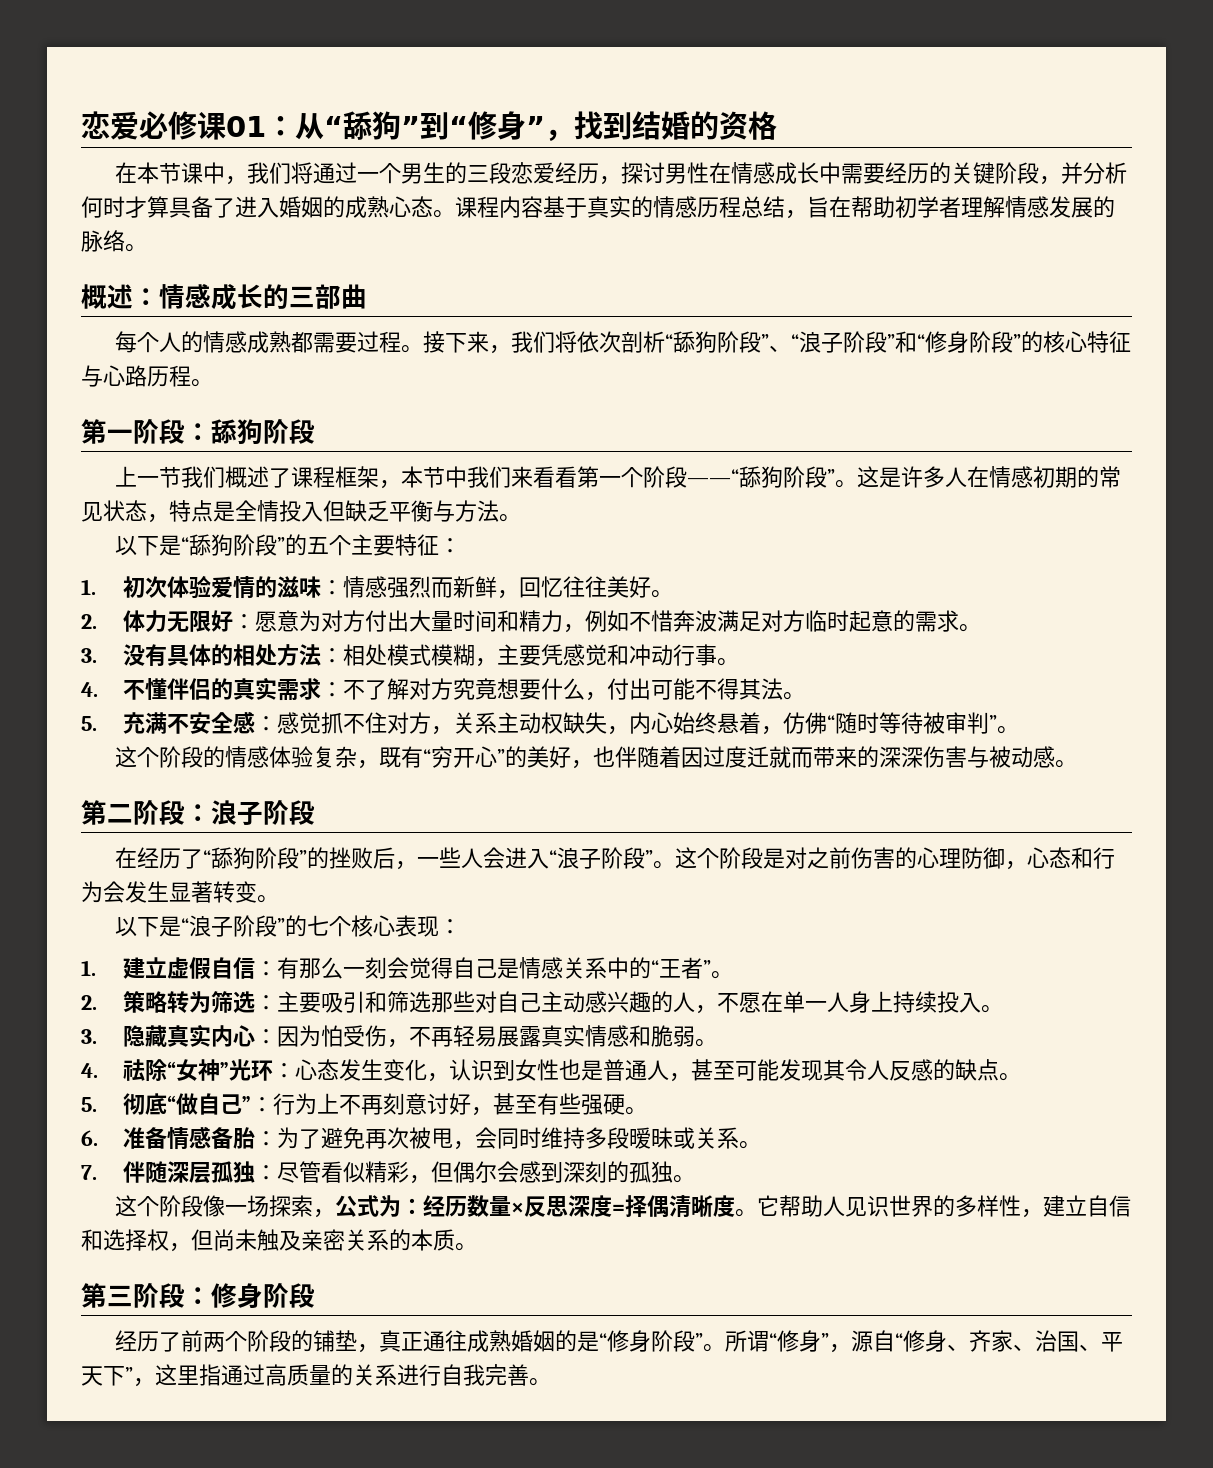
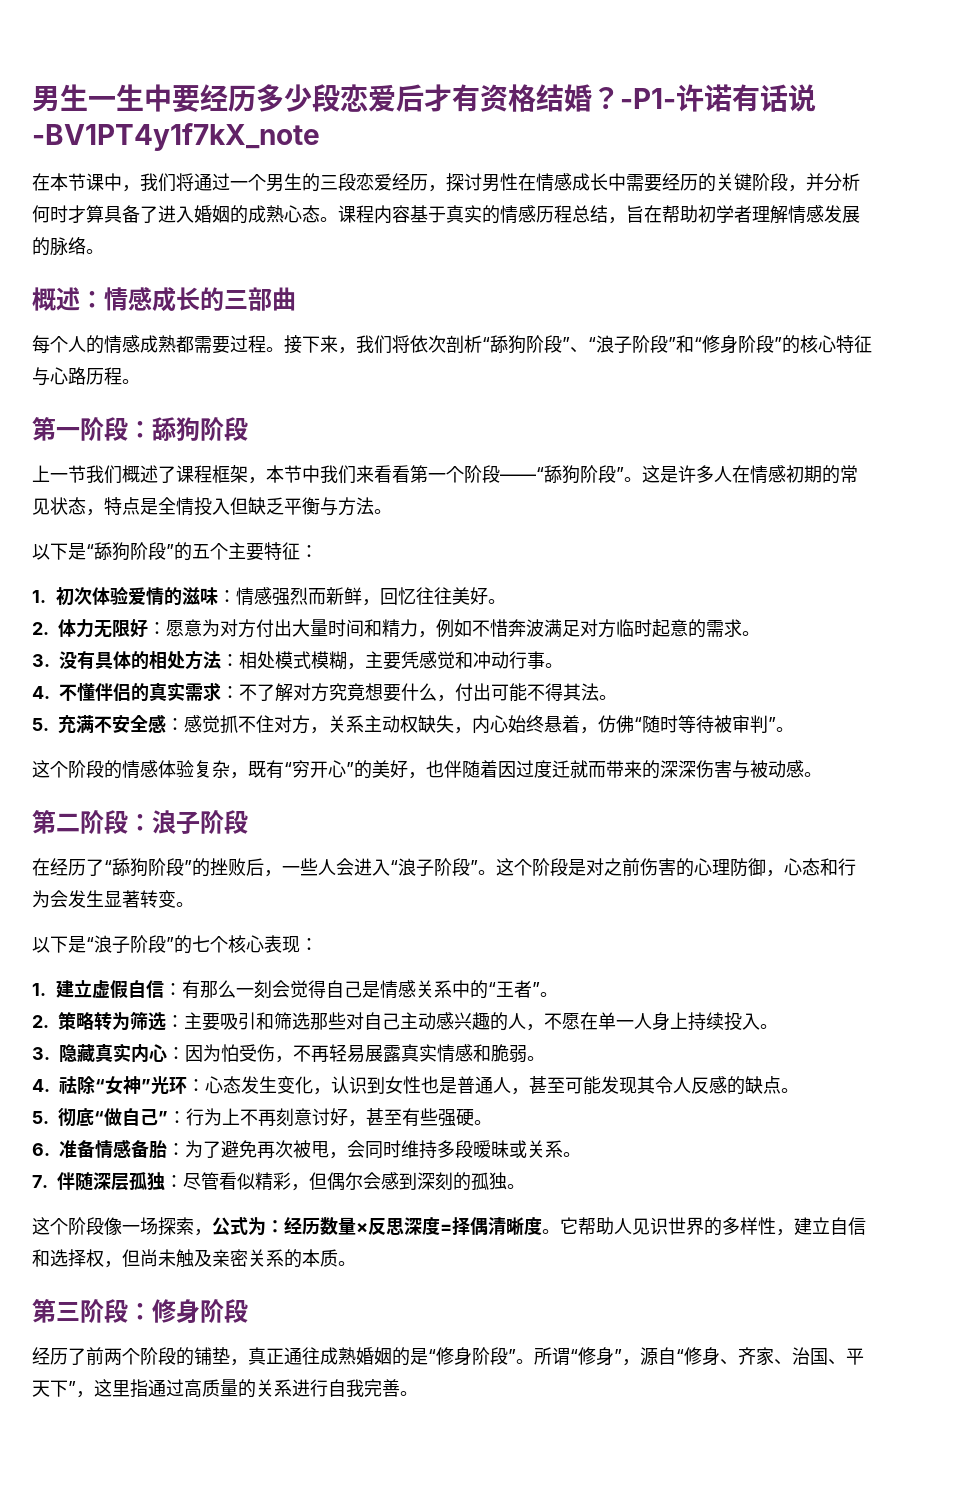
[81,111,777,142] 恋爱必修课01：从“舔狗”到“修身”，找到结婚的资格 -> [32,84,816,112] [32,123,320,151] 男生一生中要经历多少段恋爱后才有资格结婚？-P1-许诺有话说-BV1PT4y1f7kX_note

